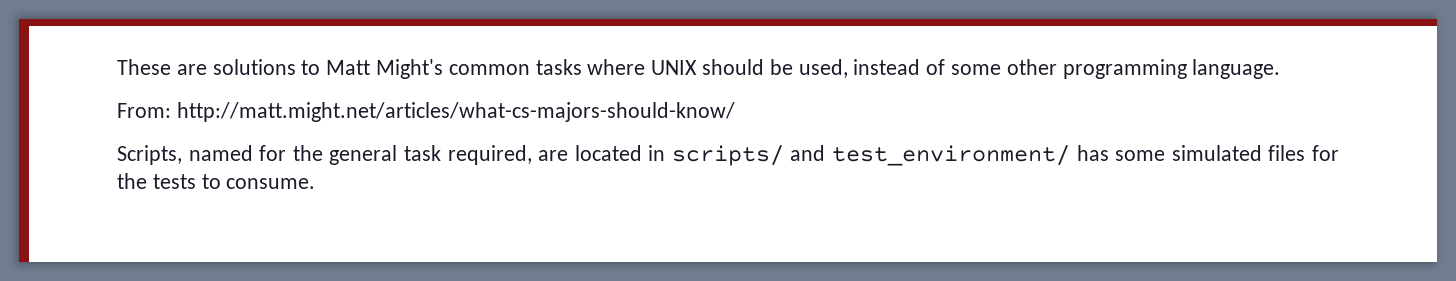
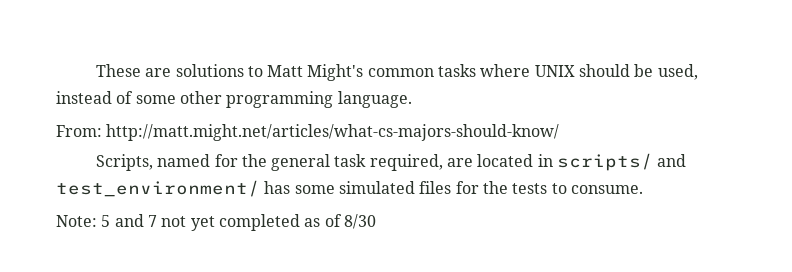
(316, 183) none -> [56,214,376,231] // Note: 5 and 7 not yet completed as of 8/30

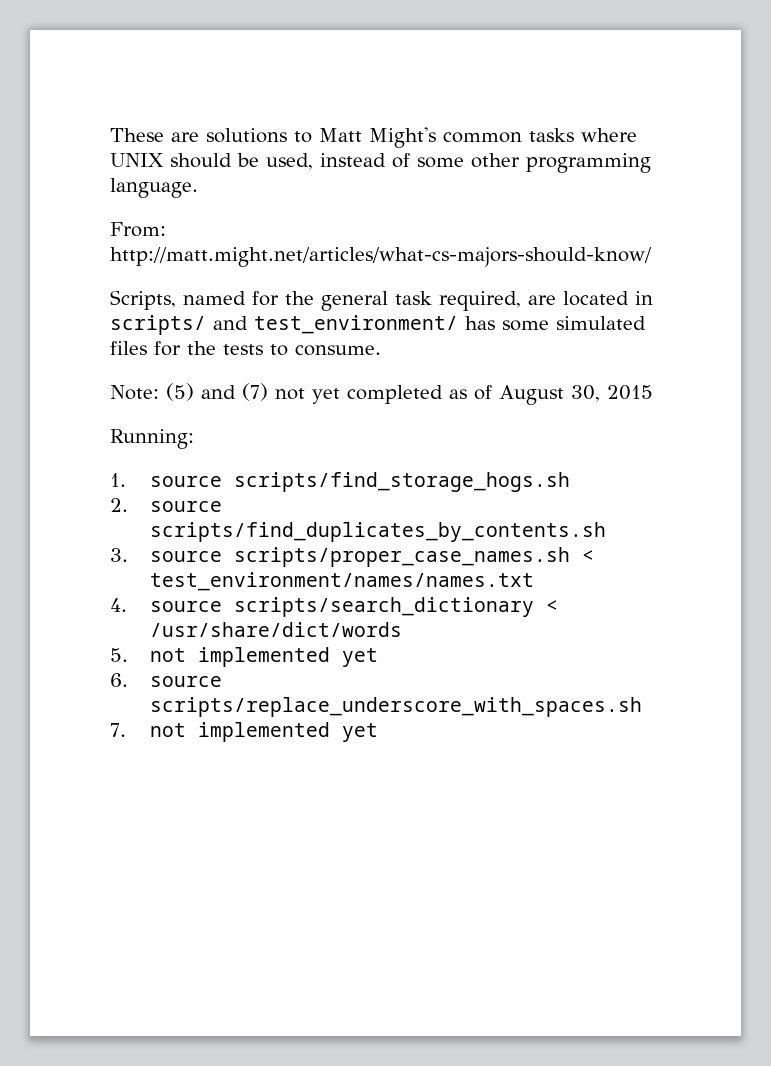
[101,214,157,227] 5 and 7 -> [166,383,268,401] (5) and (7)
[343,214,376,229] 8/30 -> [499,385,653,405] [110,429,194,449] [110,472,570,492] [110,498,222,512] [149,522,606,542] [110,547,594,567] [149,572,534,591] [110,597,558,617] [149,622,402,637] [110,647,378,667] [110,673,222,687] [149,697,642,717] [110,722,378,742] August 30, 2015 // Running: // 1. source scripts/find_storage_hogs.sh // 2. source scripts/find_duplicates_by_contents.sh // 3. source scripts/proper_case_names.sh < test_environment/names/names.txt // 4. source scripts/search_dictionary < /usr/share/dict/words // 5. not implemented yet // 6. source scripts/replace_underscore_with_spaces.sh // 7. not implemented yet

